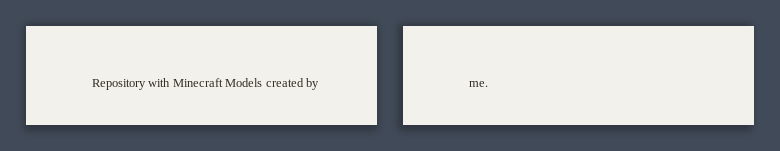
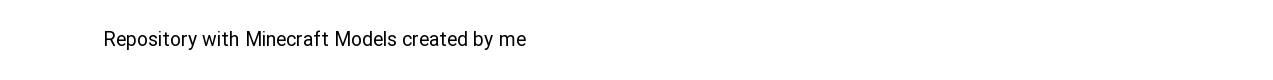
[469,81,488,87] me. -> [498,35,526,46] me

